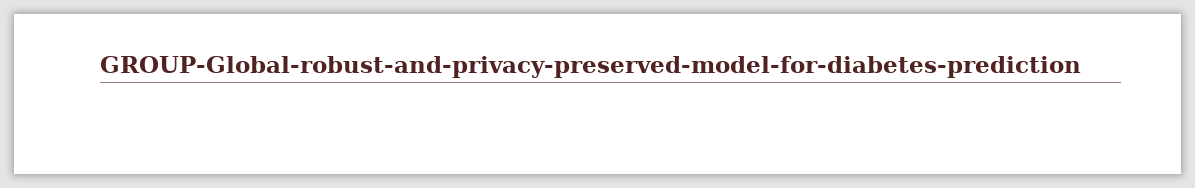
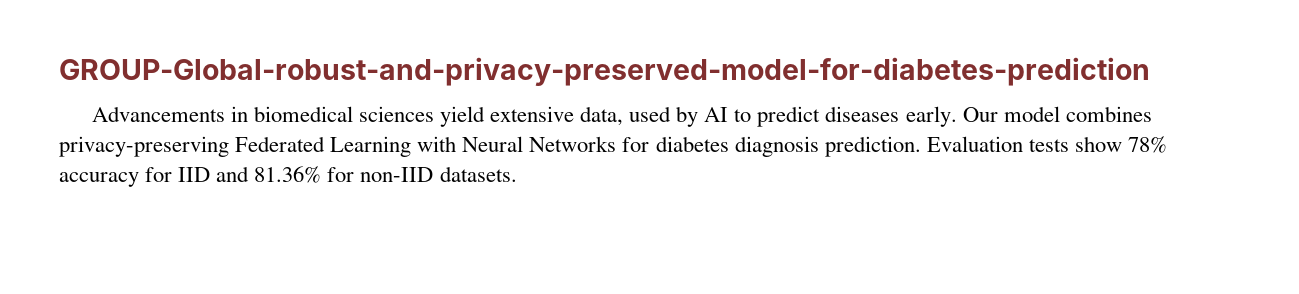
(1081, 67) none -> [91,106,1152,127] [59,136,1167,157] [59,166,517,187] // Advancements in biomedical sciences yield extensive data, used by AI to predict diseases early. Our model combines privacy-preserving Federated Learning with Neural Networks for diabetes diagnosis prediction. Evaluation tests show 78% accuracy for IID and 81.36% for non-IID datasets.

